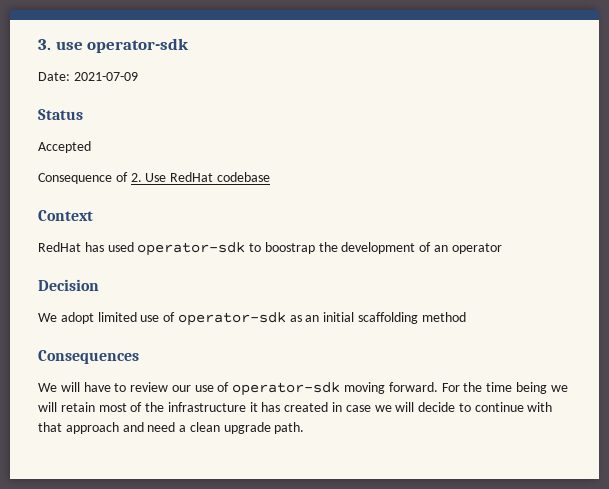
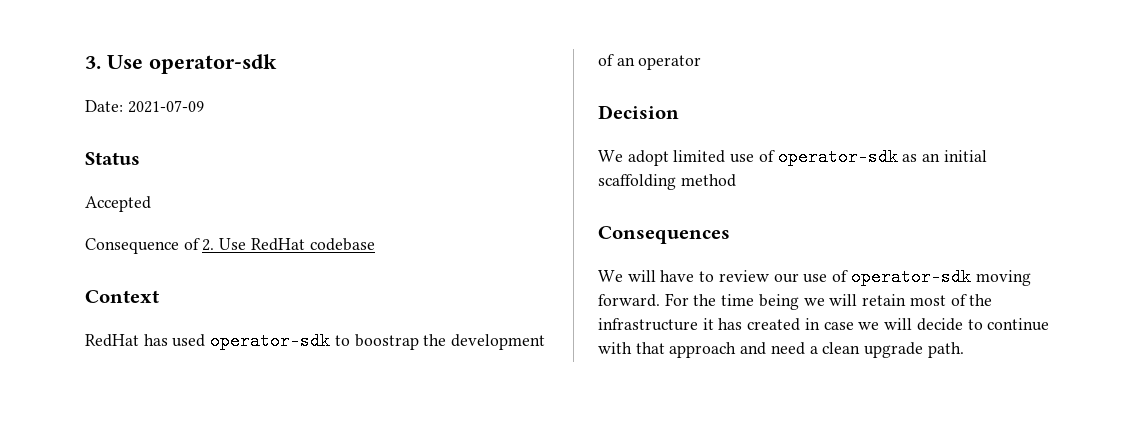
[55,41,83,50] use -> [107,55,143,69] Use

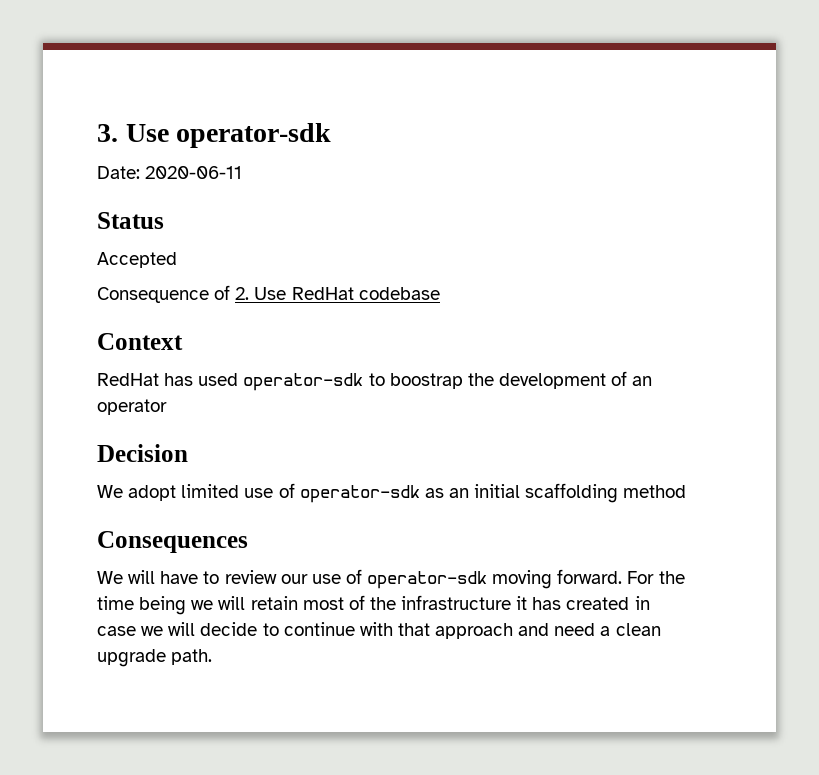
[127,100,204,113] 2021-07-09 -> [145,166,243,179] 2020-06-11

